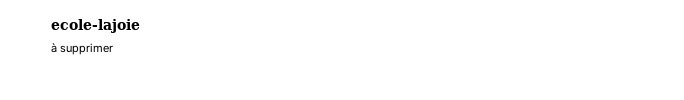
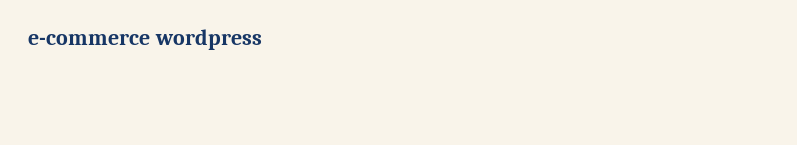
[51,19,140,33] [51,43,114,55] ecole-lajoie // à supprimer -> [28,29,262,50] e-commerce wordpress

